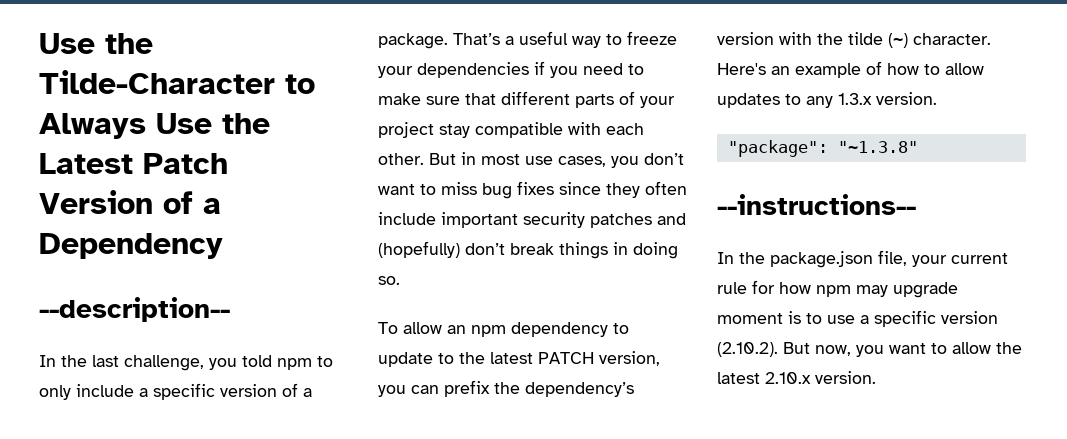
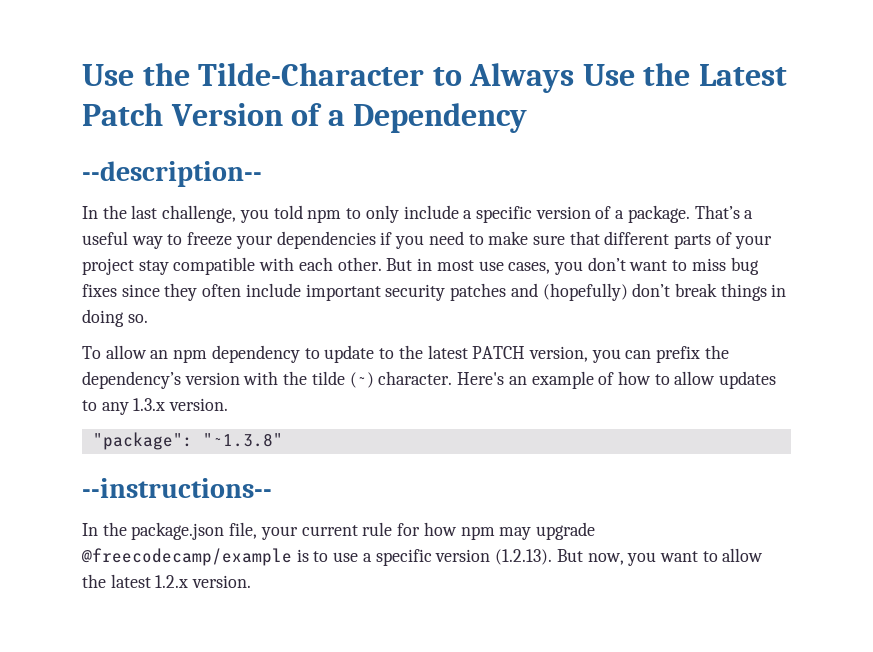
[717,313,783,324] moment -> [81,548,292,566] @freecodecamp/example
[717,342,778,357] (2.10.2). -> [495,549,553,565] (1.2.13).
[765,372,811,384] 2.10.x -> [155,575,189,588] 1.2.x

